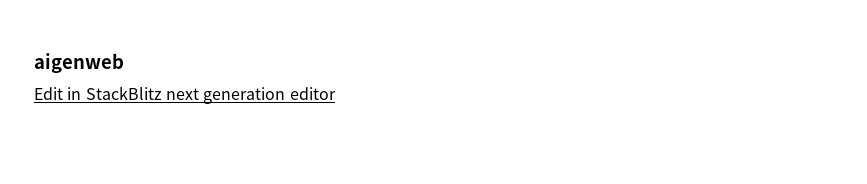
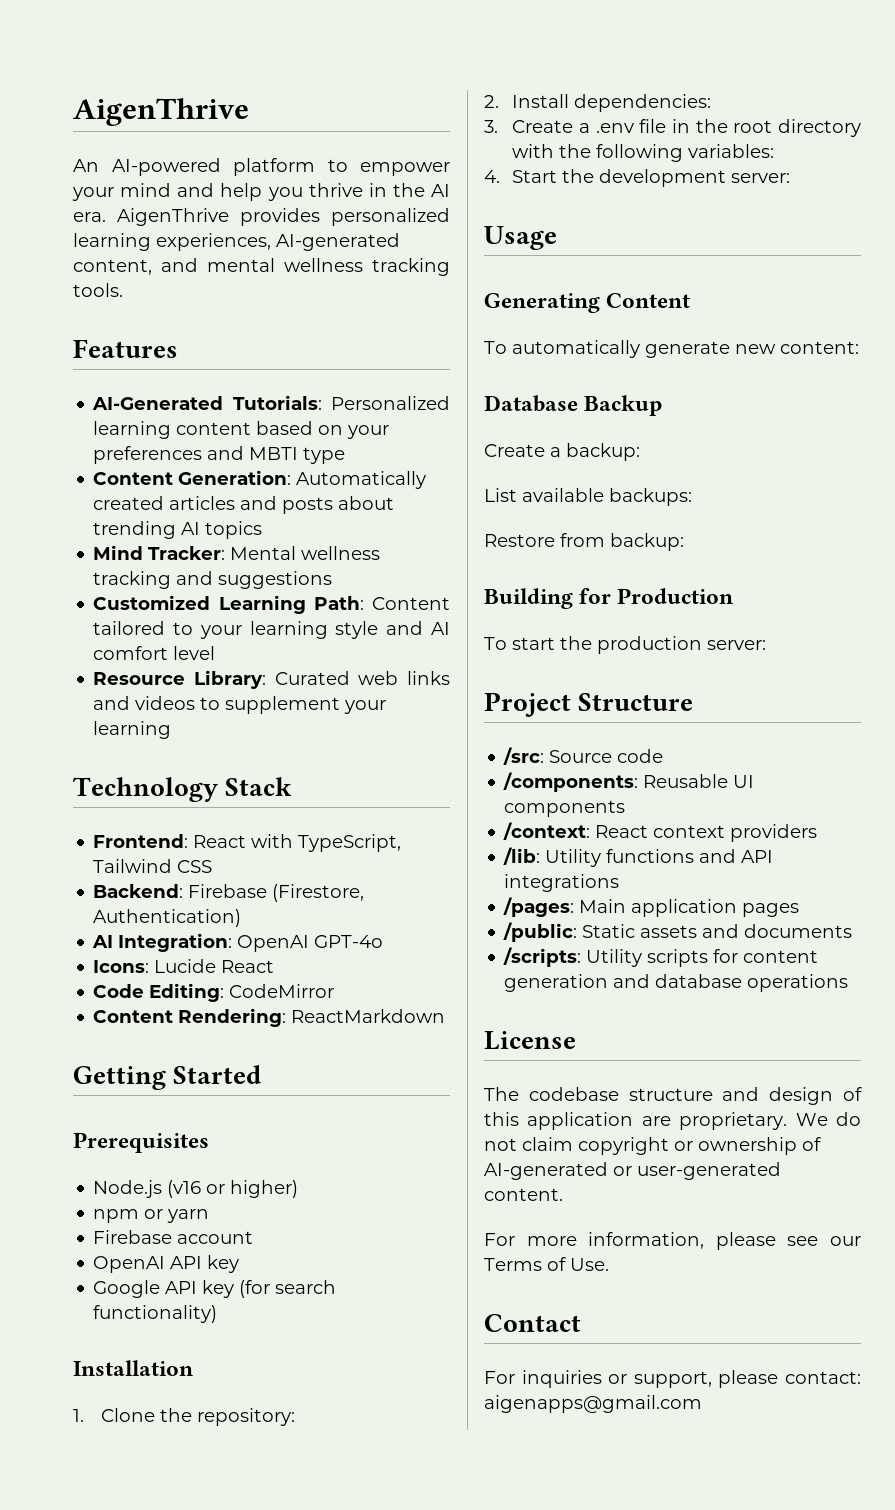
[34,53,124,73] [34,86,336,104] aigenweb // Edit in StackBlitz next generation editor -> [73,98,249,126] [73,158,450,176] [72,183,450,201] [73,208,450,226] [73,233,400,251] [73,258,450,276] [73,283,123,297] [73,339,178,358] [92,395,450,410] [93,421,390,439] [93,446,346,464] [93,470,427,489] [93,496,395,514] [93,521,263,539] [93,545,381,560] [93,571,333,589] [93,595,450,614] [93,621,450,639] [93,646,216,660] [93,670,450,689] [93,696,387,714] [93,721,172,739] [73,777,293,802] [93,834,402,852] [93,859,213,873] [93,884,365,902] [93,909,242,927] [92,933,384,952] [93,959,275,973] [93,983,335,1002] [93,1008,446,1027] [73,1065,262,1090] [73,1132,209,1153] [93,1180,299,1198] [93,1209,210,1223] [93,1230,254,1244] [93,1255,240,1273] [93,1280,337,1298] [93,1305,218,1323] [73,1360,193,1376] [73,1408,296,1426] [484,94,712,112] [484,119,861,137] [512,144,775,162] [484,169,791,187] [484,226,557,250] [484,293,691,313] [484,340,859,358] [484,395,663,416] [484,443,640,461] [484,488,692,506] [484,533,684,551] [484,588,734,609] [484,636,766,654] [484,692,694,717] [503,747,664,765] [503,772,755,792] [504,800,626,817] [503,822,818,842] [503,847,774,867] [504,874,620,892] [503,897,800,917] [503,922,853,942] [503,947,819,967] [504,974,849,992] [484,1031,576,1050] [484,1087,862,1105] [484,1112,861,1130] [484,1137,821,1155] [484,1162,781,1180] [484,1188,563,1201] [484,1232,861,1250] [484,1257,609,1271] [484,1314,581,1332] [484,1370,861,1388] [484,1395,702,1413] AigenThrive // An AI-powered platform to empower your mind and help you thrive in the AI era. AigenThrive provides personalized learning experiences, AI-generated content, and mental wellness tracking tools. // Features // AI-Generated Tutorials: Personalized learning content based on your preferences and MBTI type // Content Generation: Automatically created articles and posts about trending AI topics // Mind Tracker: Mental wellness tracking and suggestions // Customized Learning Path: Content tailored to your learning style and AI comfort level // Resource Library: Curated web links and videos to supplement your learning // Technology Stack // Frontend: React with TypeScript, Tailwind CSS // Backend: Firebase (Firestore, Authentication) // AI Integration: OpenAI GPT-4o // Icons: Lucide React // Code Editing: CodeMirror // Content Rendering: ReactMarkdown // Getting Started // Prerequisites // Node.js (v16 or higher) // npm or yarn // Firebase account // OpenAI API key // Google API key (for search functionality) // Installation // 1. Clone the repository: // 2. Install dependencies: // 3. Create a .env file in the root directory with the following variables: // 4. Start the development server: // Usage // Generating Content // To automatically generate new content: // Database Backup // Create a backup: // List available backups: // Restore from backup: // Building for Production // To start the production server: // Project Structure // /src: Source code // /components: Reusable UI components // /context: React context providers // /lib: Utility functions and API integrations // /pages: Main application pages // /public: Static assets and documents // /scripts: Utility scripts for content generation and database operations // License // The codebase structure and design of this application are proprietary. We do not claim copyright or ownership of AI-generated or user-generated content. // For more information, please see our Terms of Use. // Contact // For inquiries or support, please contact: aigenapps@gmail.com

